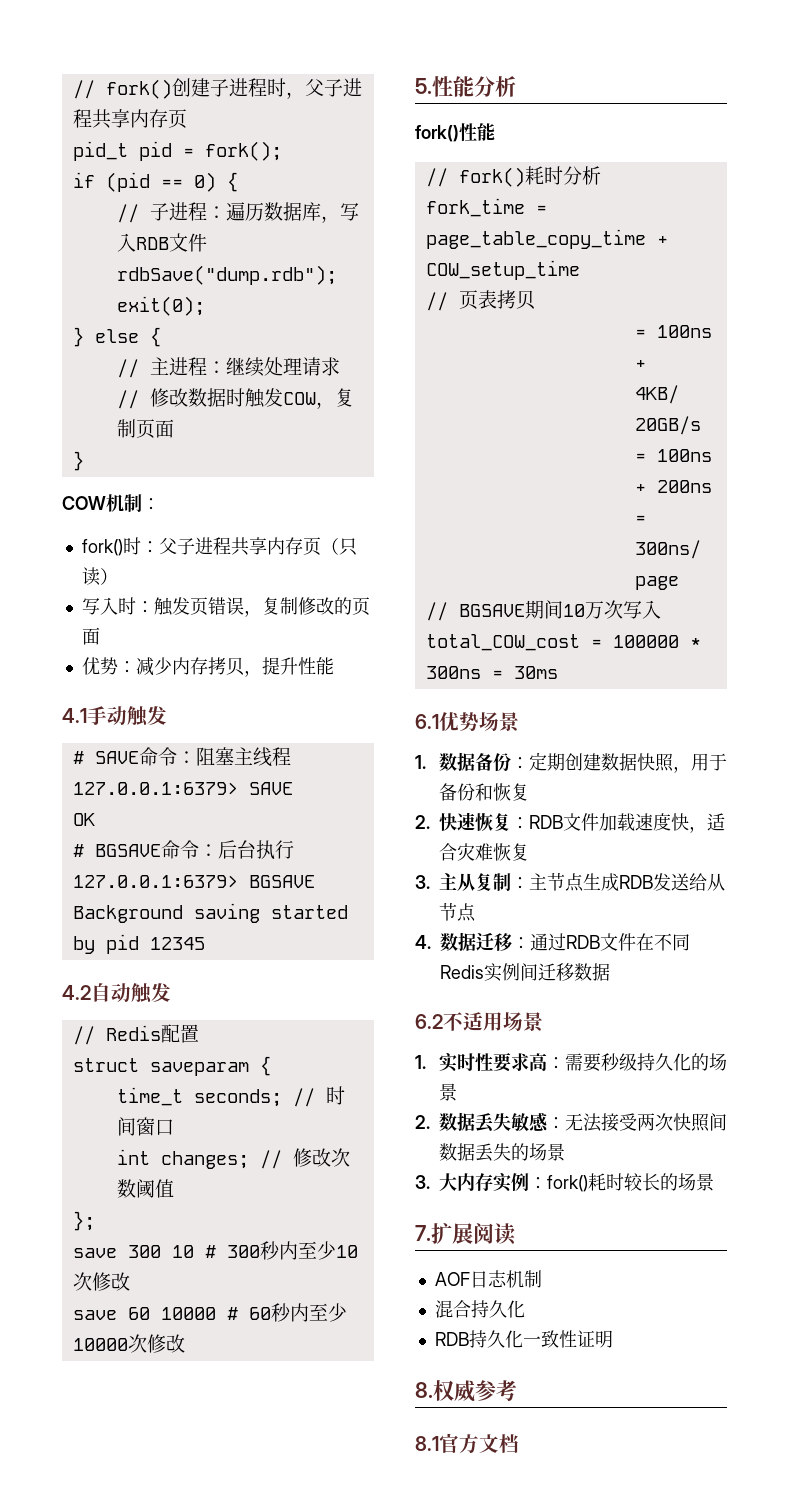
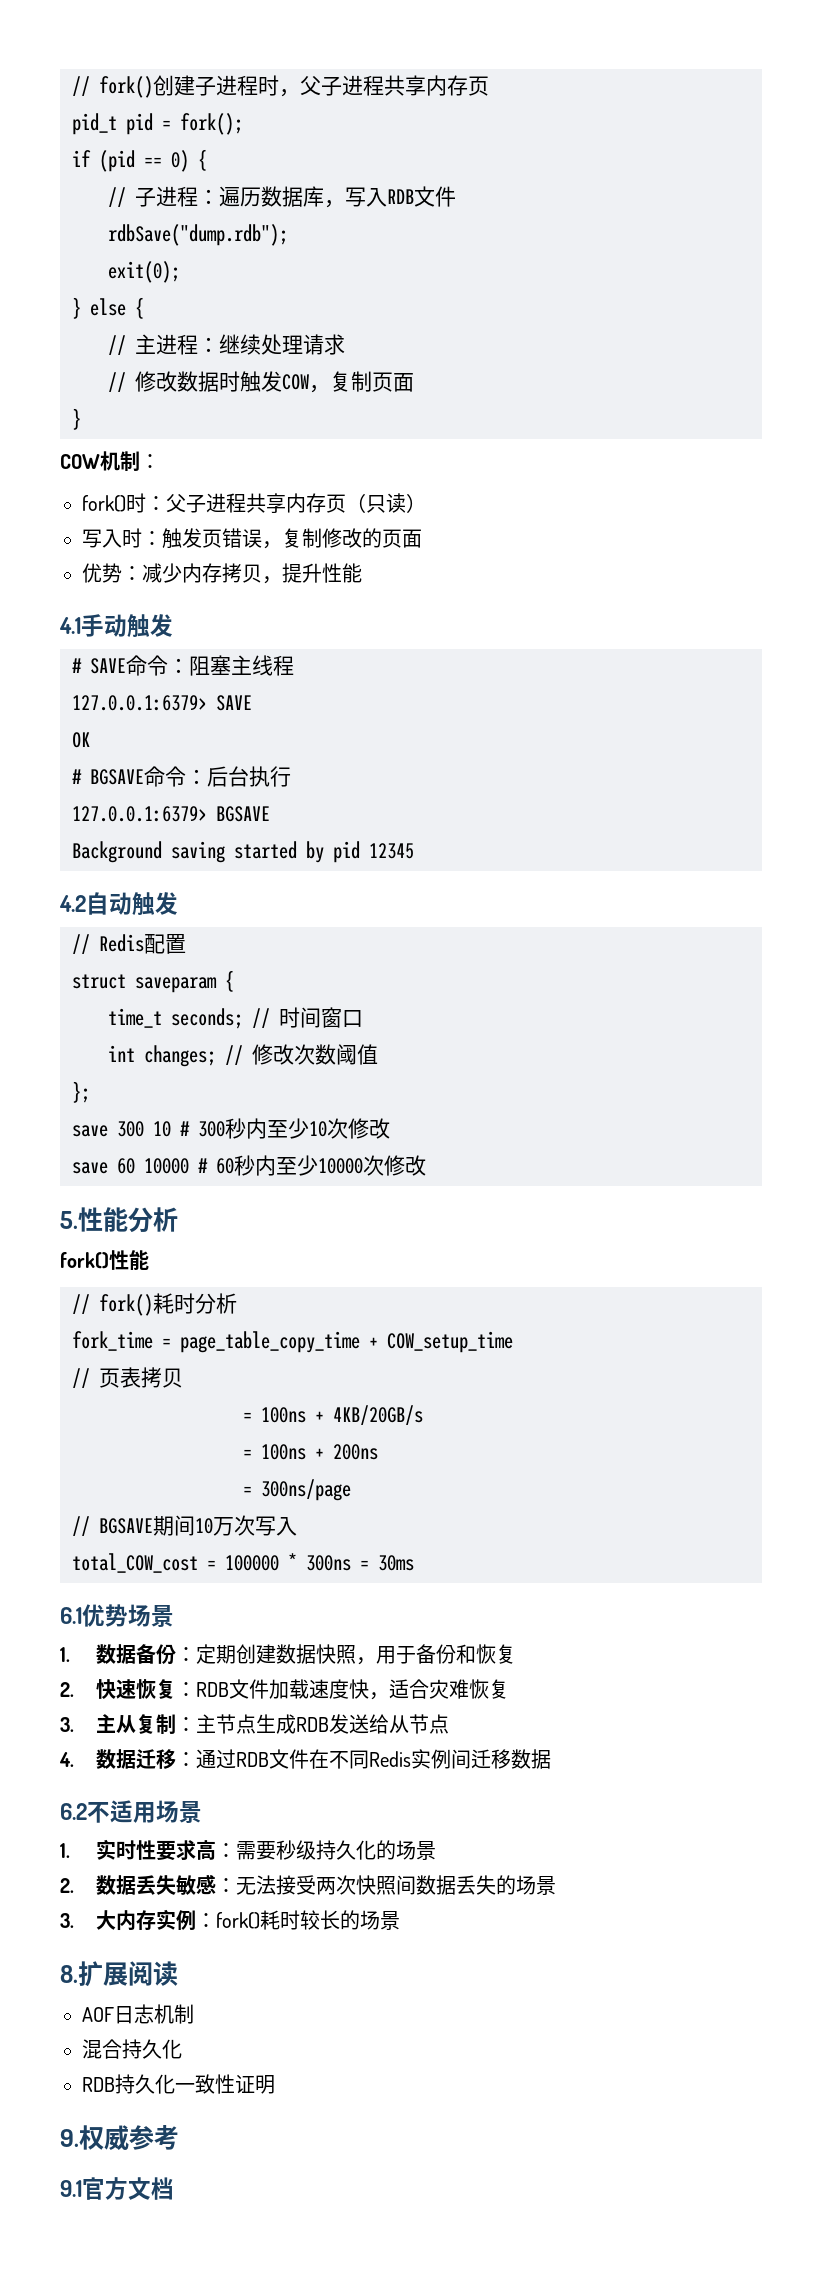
[415,1225,431,1241] 7. -> [60,1965,78,1983] 8.
[415,1382,433,1398] 8. -> [60,2129,79,2147] 9.
[415,1436,439,1451] 8.1 -> [60,2180,82,2197] 9.1

